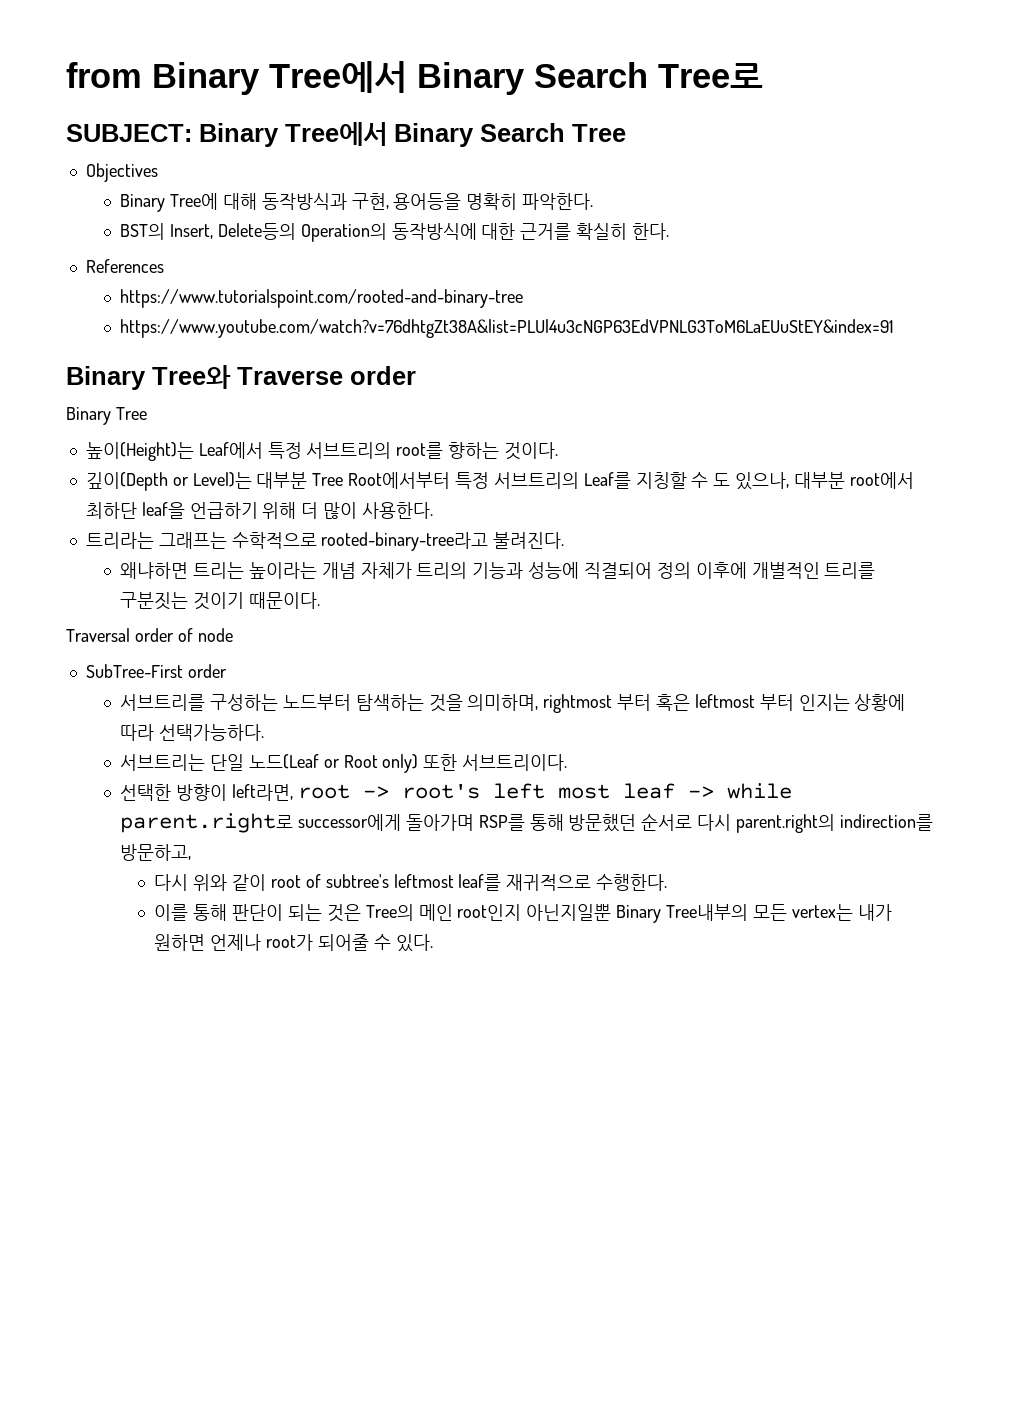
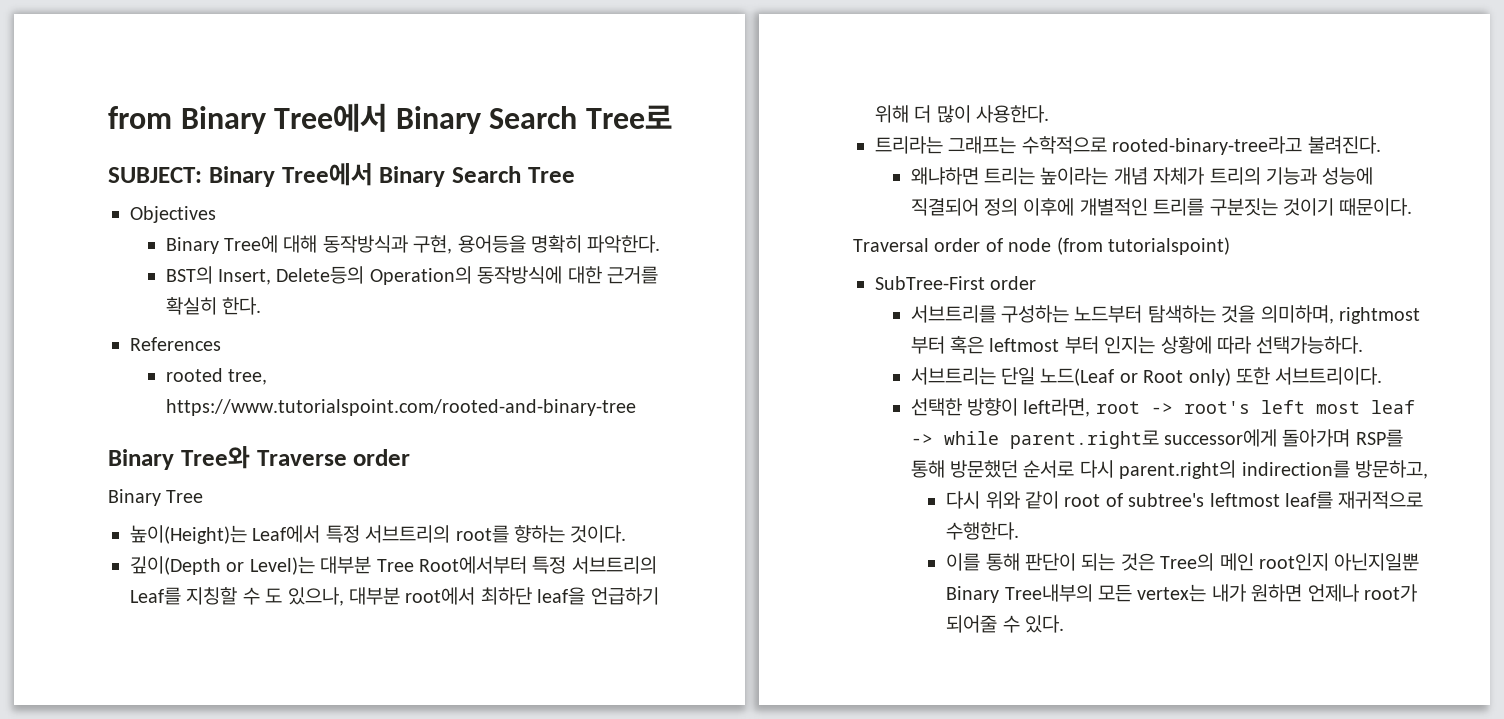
(164, 266) none -> [165,368,268,385] rooted tree,
[120,319,894,338] // https://www.youtube.com/watch?v=76dhtgZt38A&list=PLUl4u3cNGP63EdVPNLG3ToM6LaEUuStEY&index=91 -> (636, 407) none
(233, 635) none -> [1056,237,1230,255] (from tutorialspoint)

